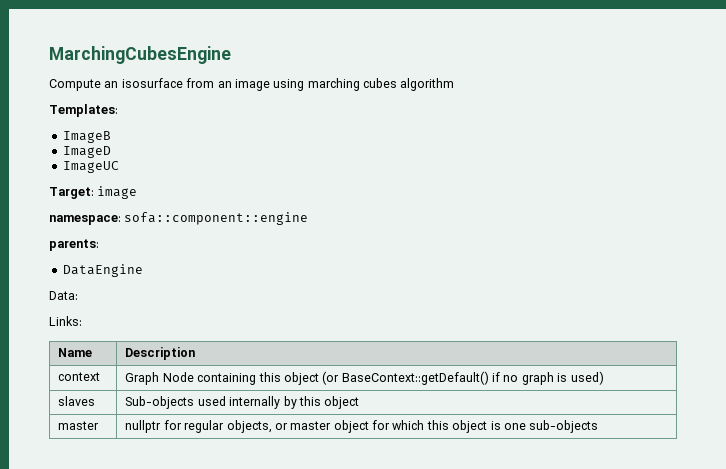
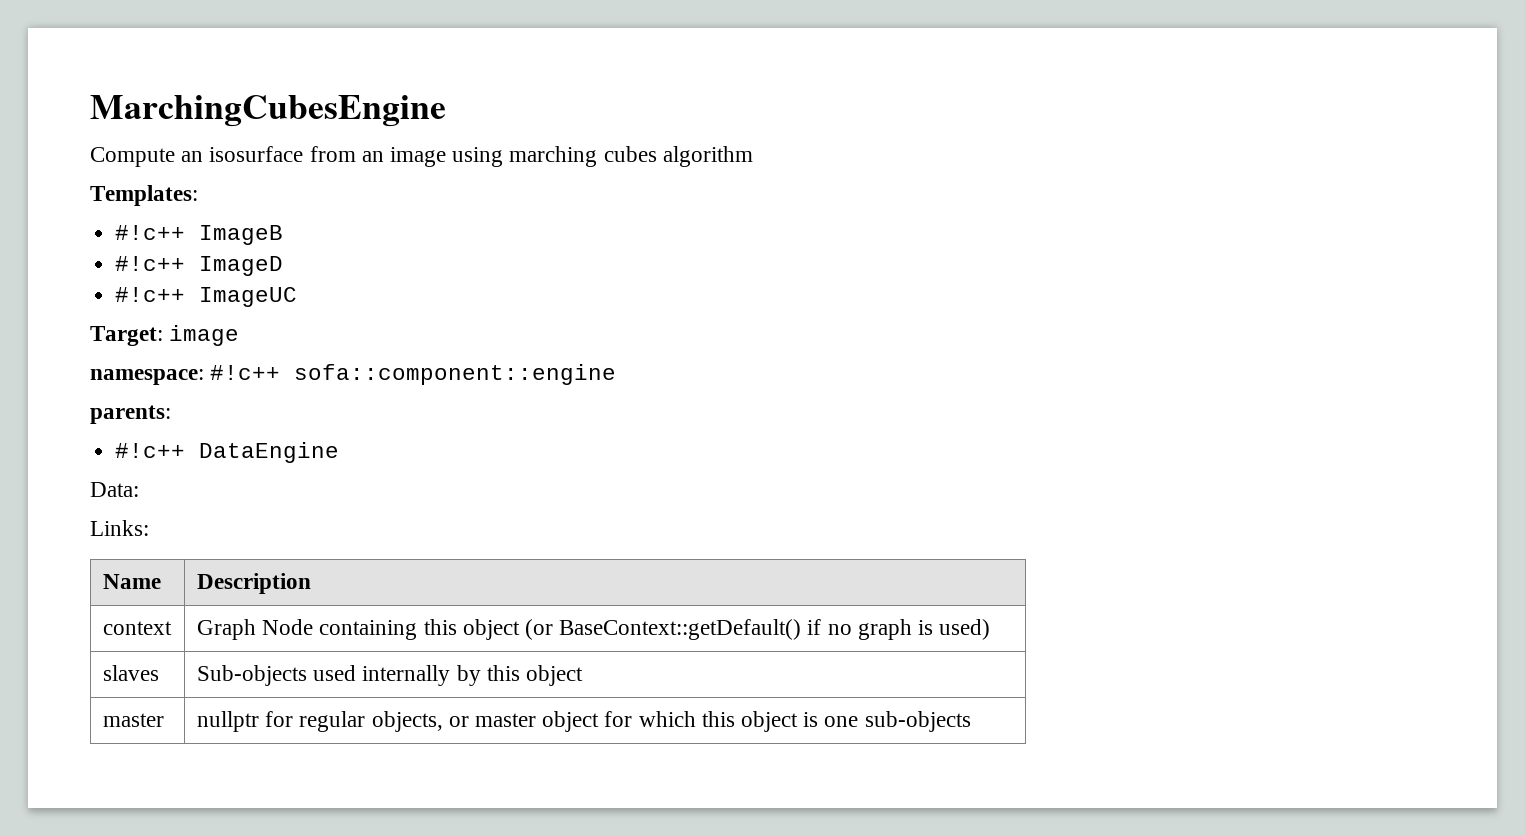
(118, 110) none -> [115,225,186,240] #!c++
(111, 137) none -> [115,256,186,271] #!c++
(111, 152) none -> [115,287,186,302] #!c++
(121, 220) none -> [210,365,281,380] #!c++
(99, 245) none -> [115,443,186,458] #!c++

